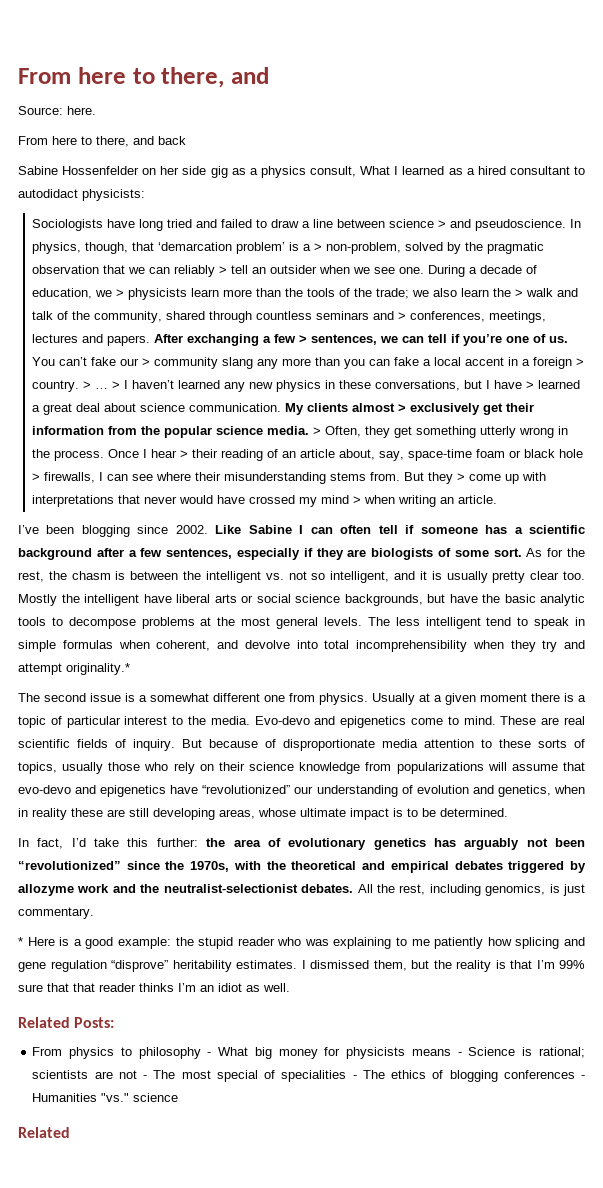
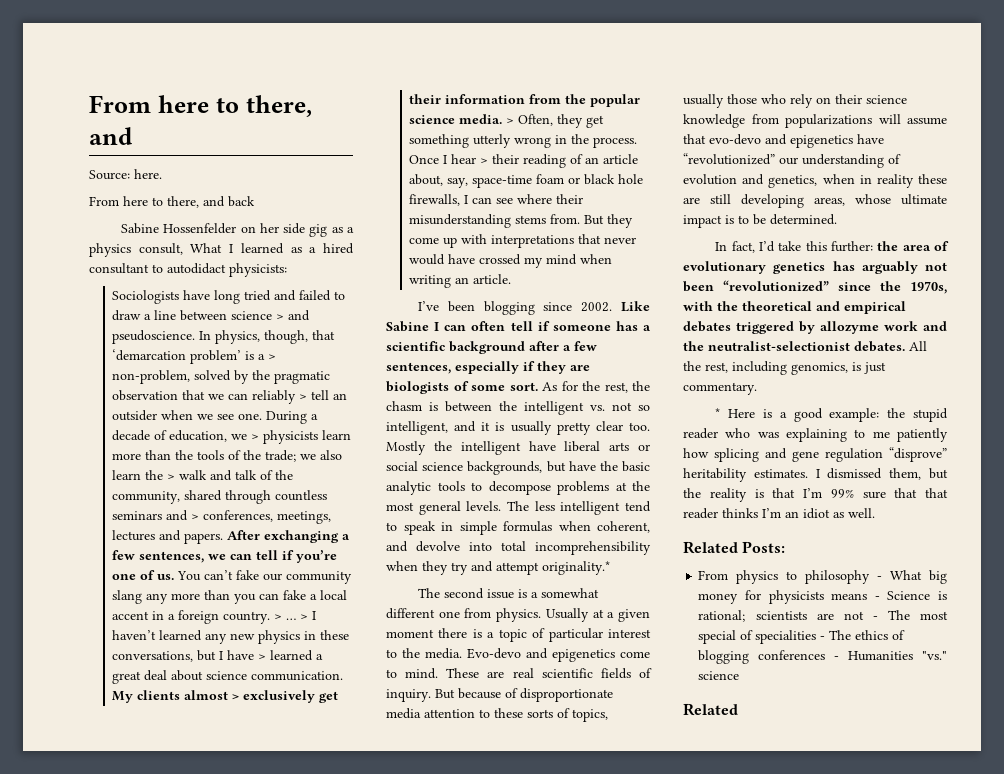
[299,335,308,343] > -> (136, 555) none
[142,358,151,366] > -> (283, 577) none
[576,358,585,366] > -> (220, 617) none
[32,473,41,481] > -> (644, 179) none
[457,473,466,481] > -> (634, 221) none
[353,496,362,504] > -> (578, 259) none

